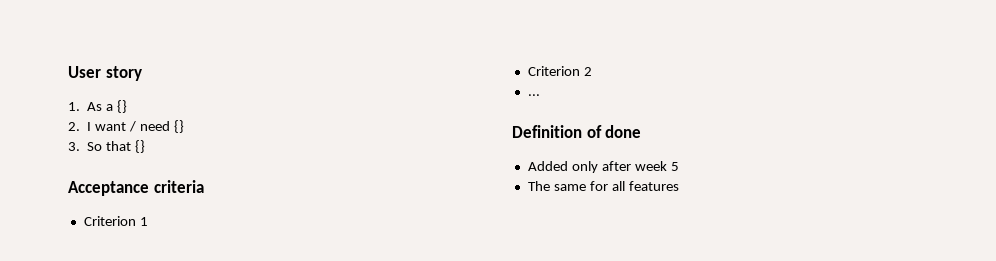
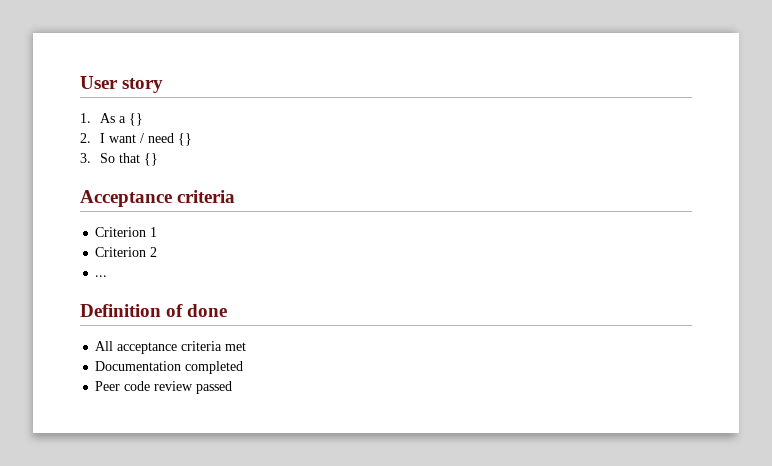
[527,161,679,173] [527,181,679,191] Added only after week 5 // The same for all features -> [95,341,247,354] [95,361,244,374] [95,381,233,394] All acceptance criteria met // Documentation completed // Peer code review passed

